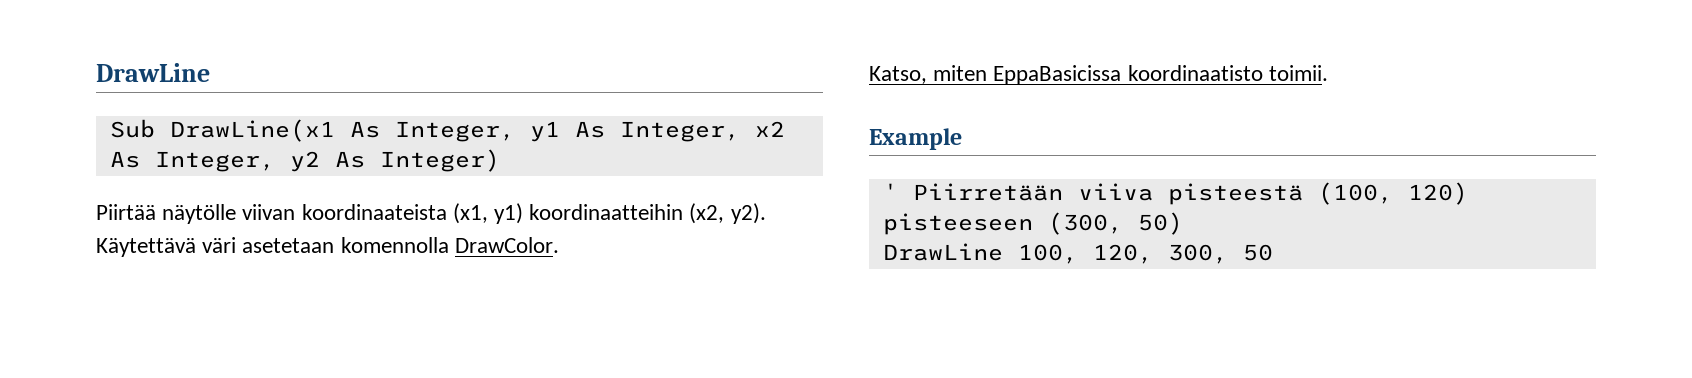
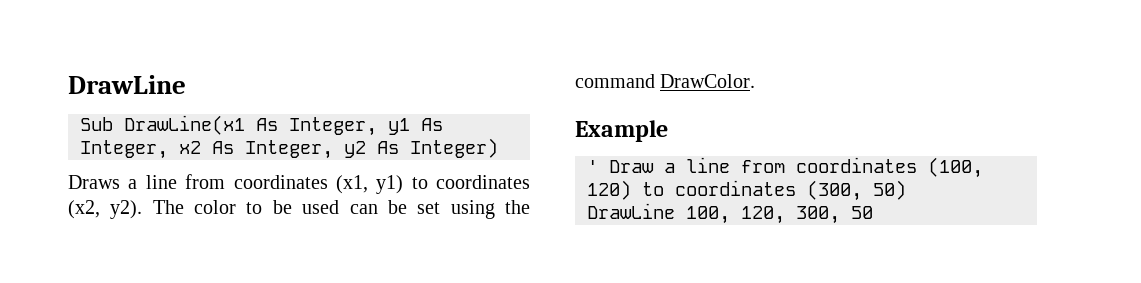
[96,203,766,224] [96,237,559,257] [869,65,1328,85] [869,128,962,150] [882,182,1468,205] [882,213,1033,235] Piirtää näytölle viivan koordinaateista (x1, y1) koordinaatteihin (x2, y2). Käytettävä väri asetetaan komennolla DrawColor. // Katso, miten EppaBasicissa koordinaatisto toimii. // Example // ' Piirretään viiva pisteestä (100, 120) pisteeseen -> [68,174,530,194] [68,200,531,219] [575,74,756,88] [575,120,668,142] [587,157,983,178] [587,180,796,200] Draws a line from coordinates (x1, y1) to coordinates (x2, y2). The color to be used can be set using the command DrawColor. // Example // ' Draw a line from coordinates (100, 120) to coordinates

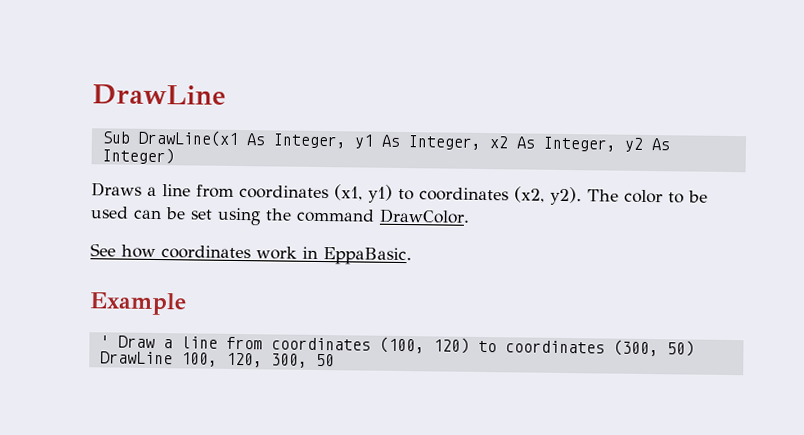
(756, 81) none -> [90,243,412,266] // See how coordinates work in EppaBasic.

